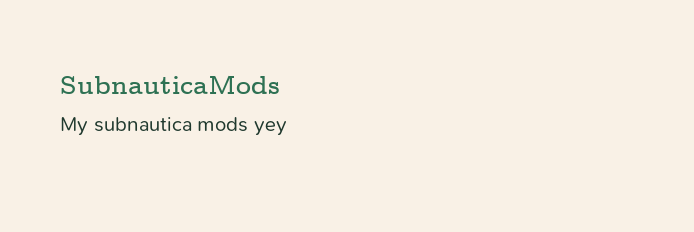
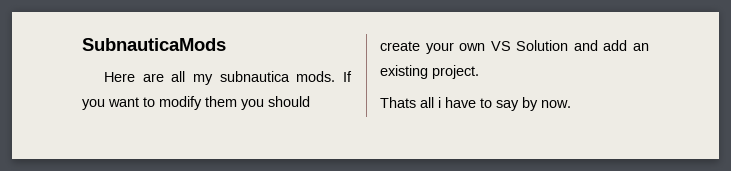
[60,117,287,136] My subnautica mods yey -> [103,71,352,85] [82,96,310,110] [380,40,649,54] [380,65,479,79] [380,97,571,111] Here are all my subnautica mods. If you want to modify them you should create your own VS Solution and add an existing project. // Thats all i have to say by now.

